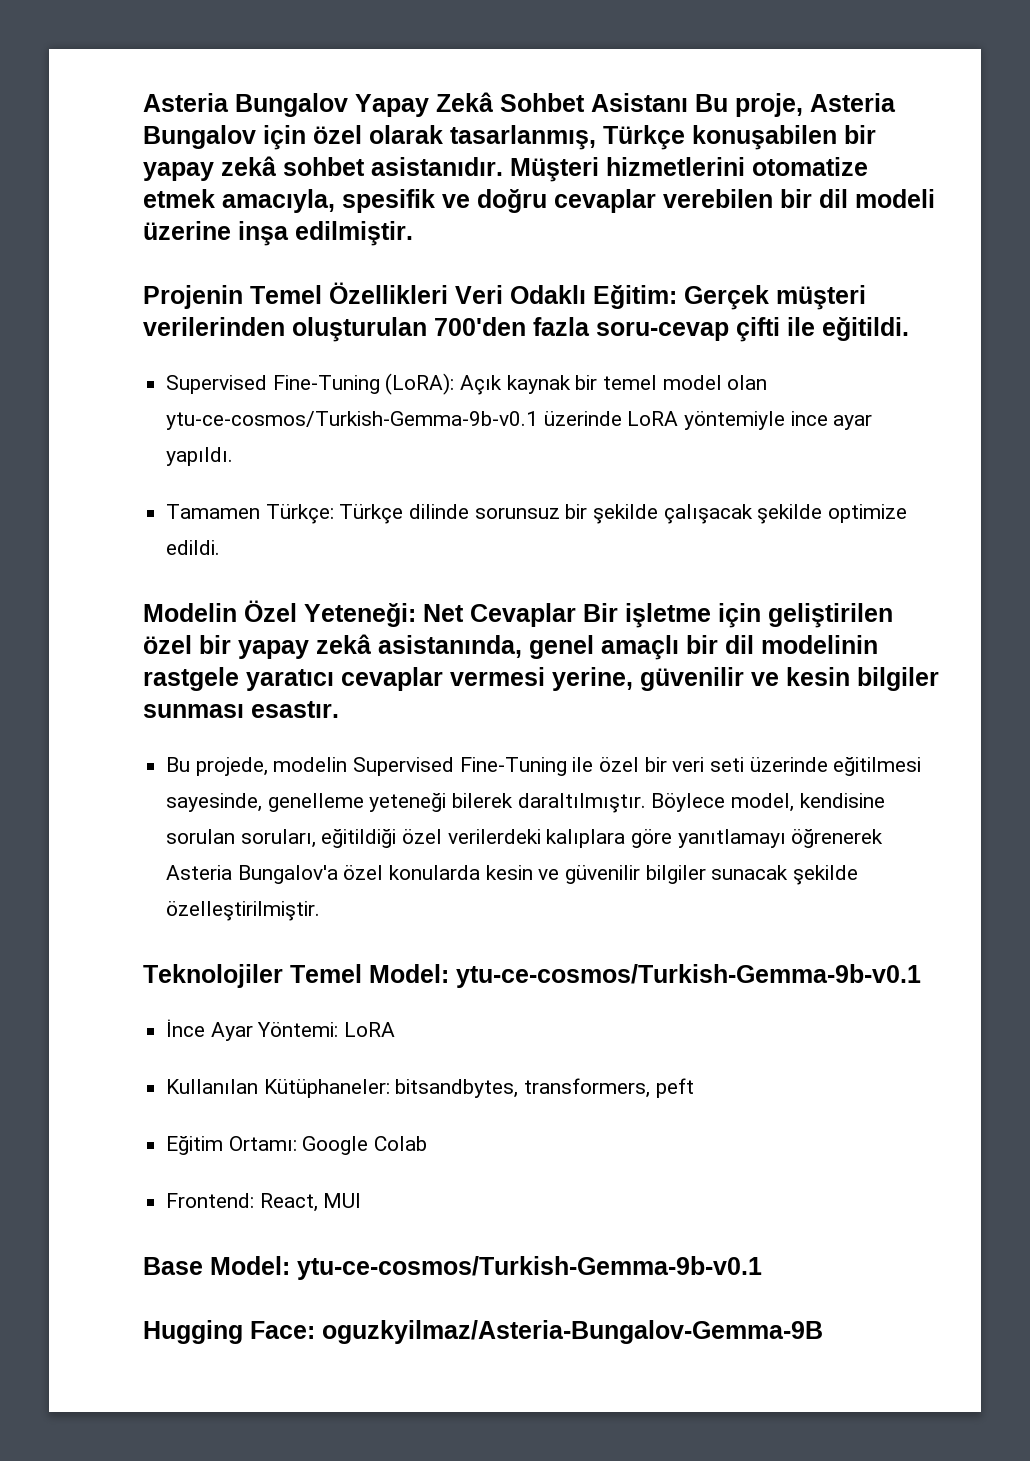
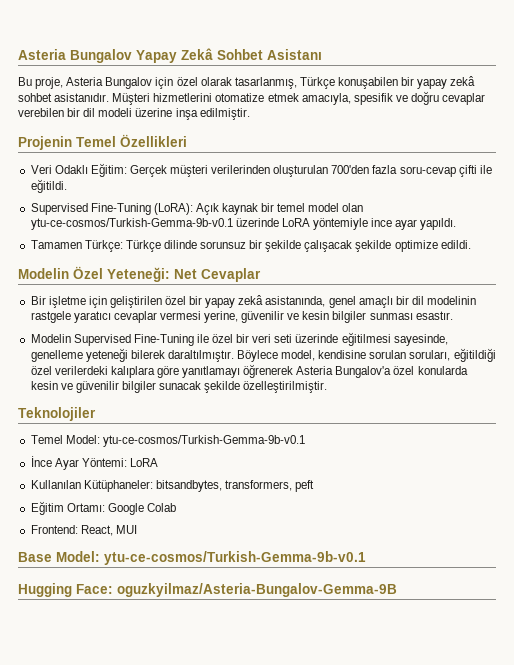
(688, 102) none -> (322, 54) //
(448, 293) none -> (187, 140) //
(576, 615) none -> (261, 275) //
[166,757,348,776] Bu projede, modelin -> [30,334,71,343] Modelin
(283, 976) none -> (96, 414) //

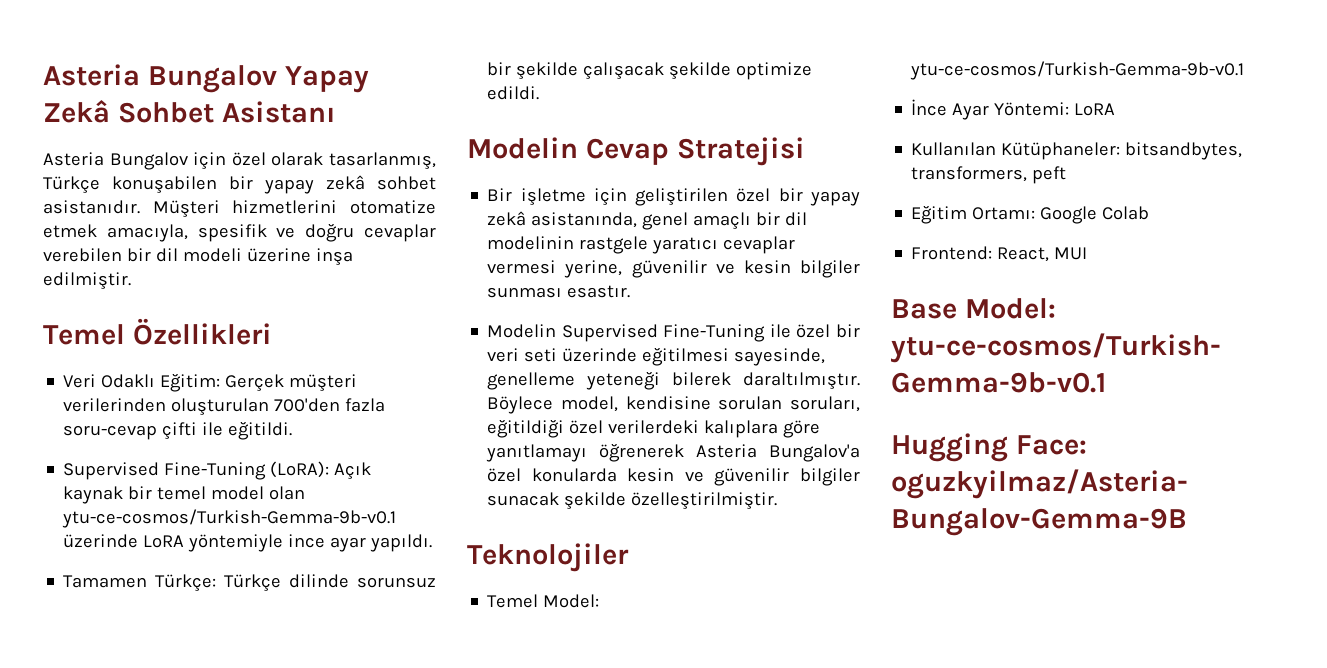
[18,77,64,89] Bu proje, -> (336, 112) none
[18,136,72,150] Projenin -> (131, 281) none
[73,266,261,282] Özel Yeteneği: Net Cevaplar -> [585,137,805,166] Cevap Stratejisi

